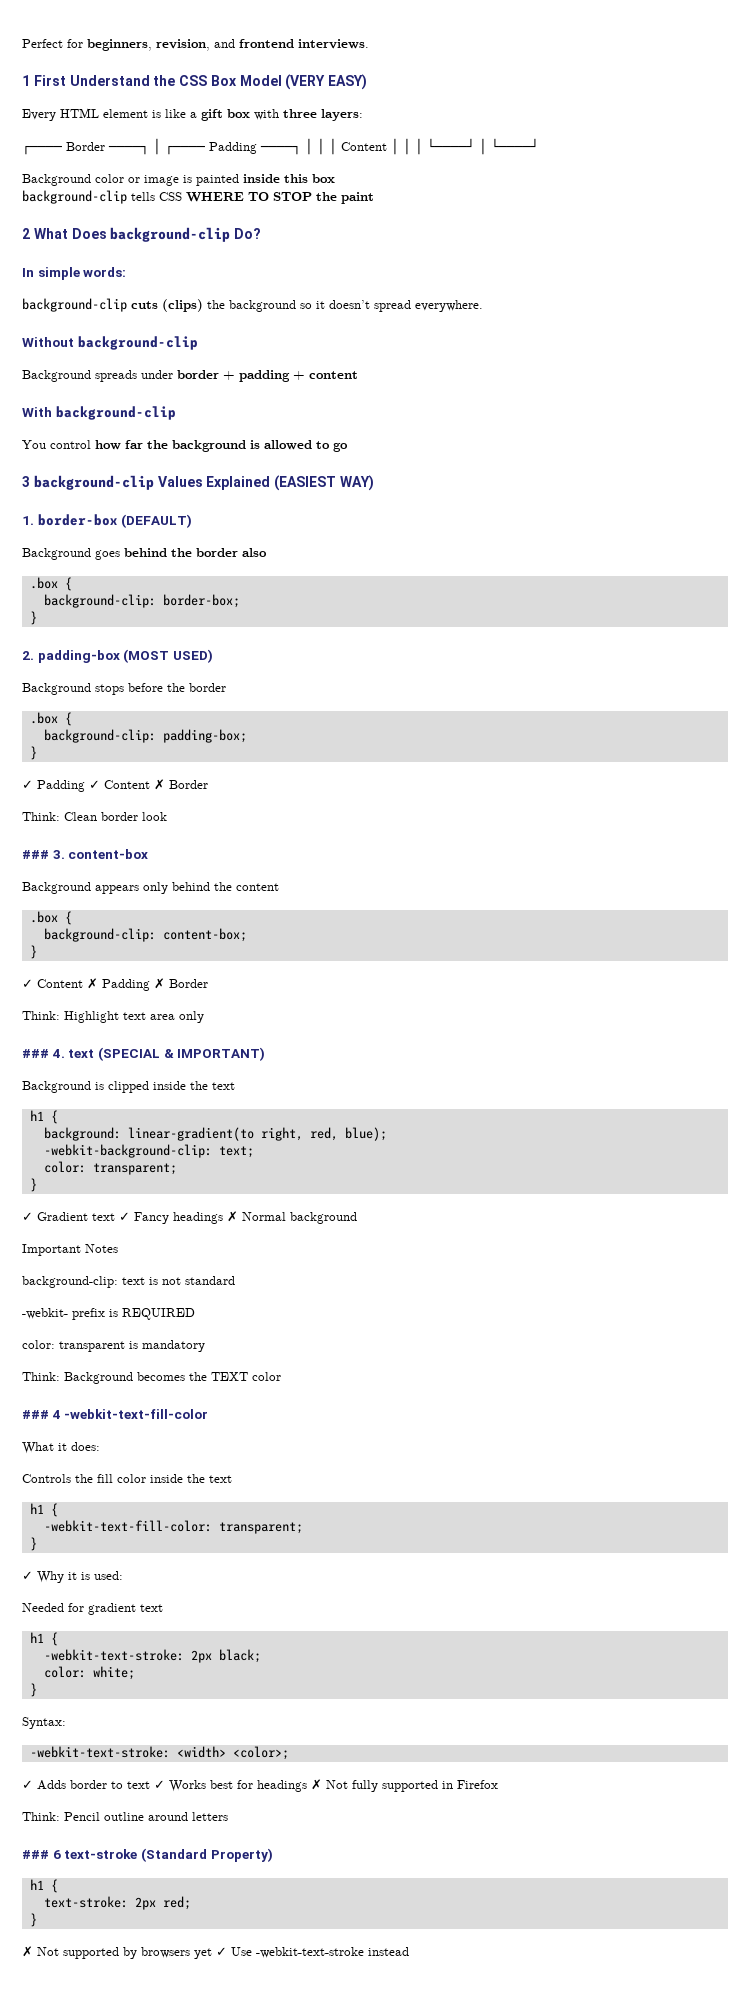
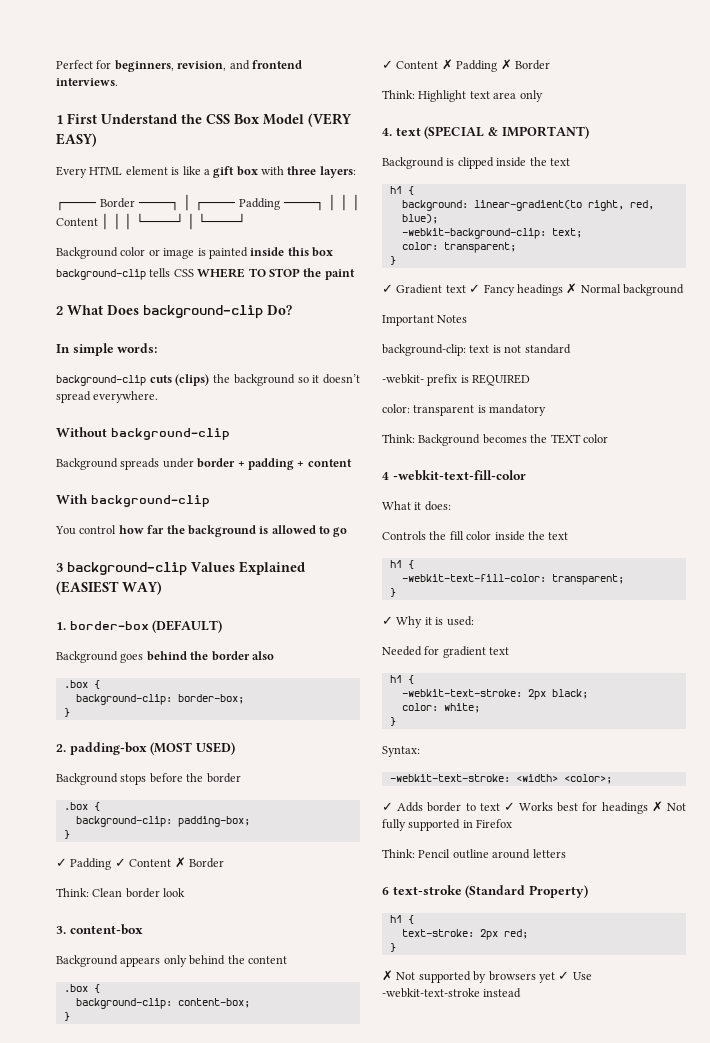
[22,850,49,859] ### -> (186, 892) none
[22,1049,49,1058] ### -> (543, 96) none
[22,1410,49,1419] ### -> (608, 438) none
[22,1850,49,1859] ### -> (566, 853) none

